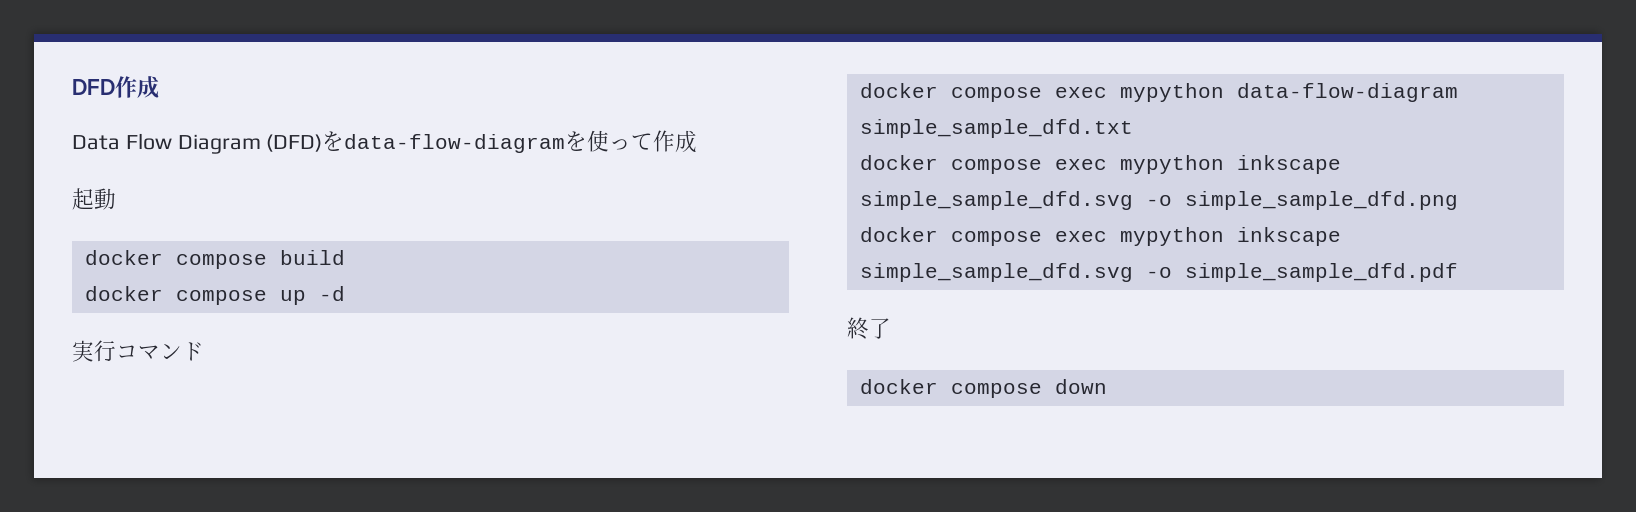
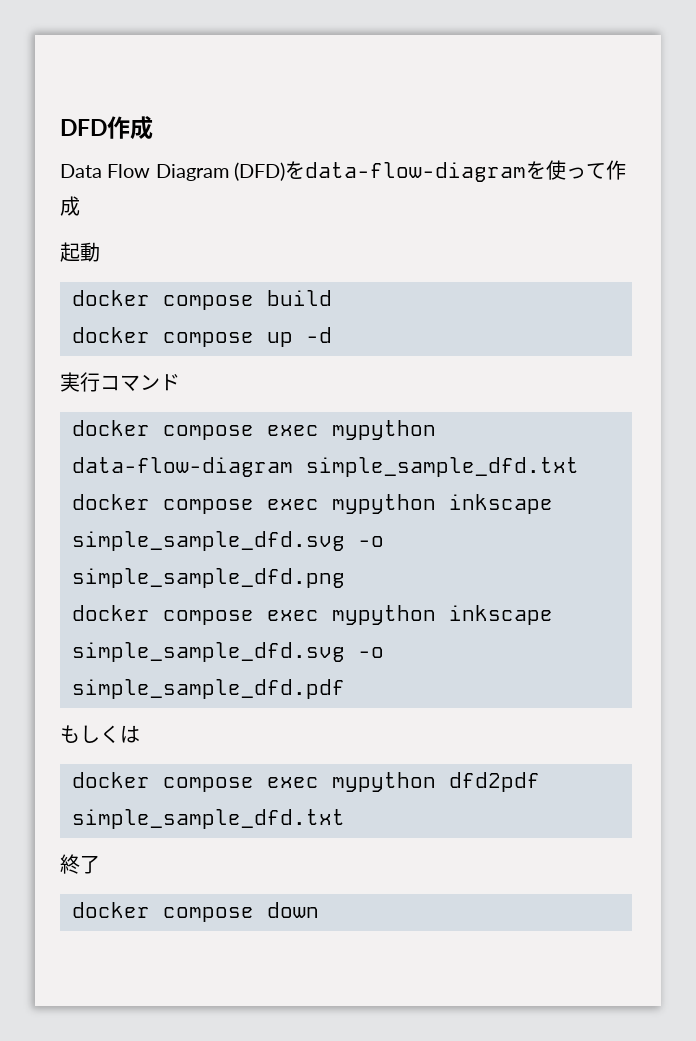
(1458, 272) none -> [60,725,140,743] [72,772,540,792] [72,809,345,829] // もしくは // docker compose exec mypython dfd2pdf simple_sample_dfd.txt

